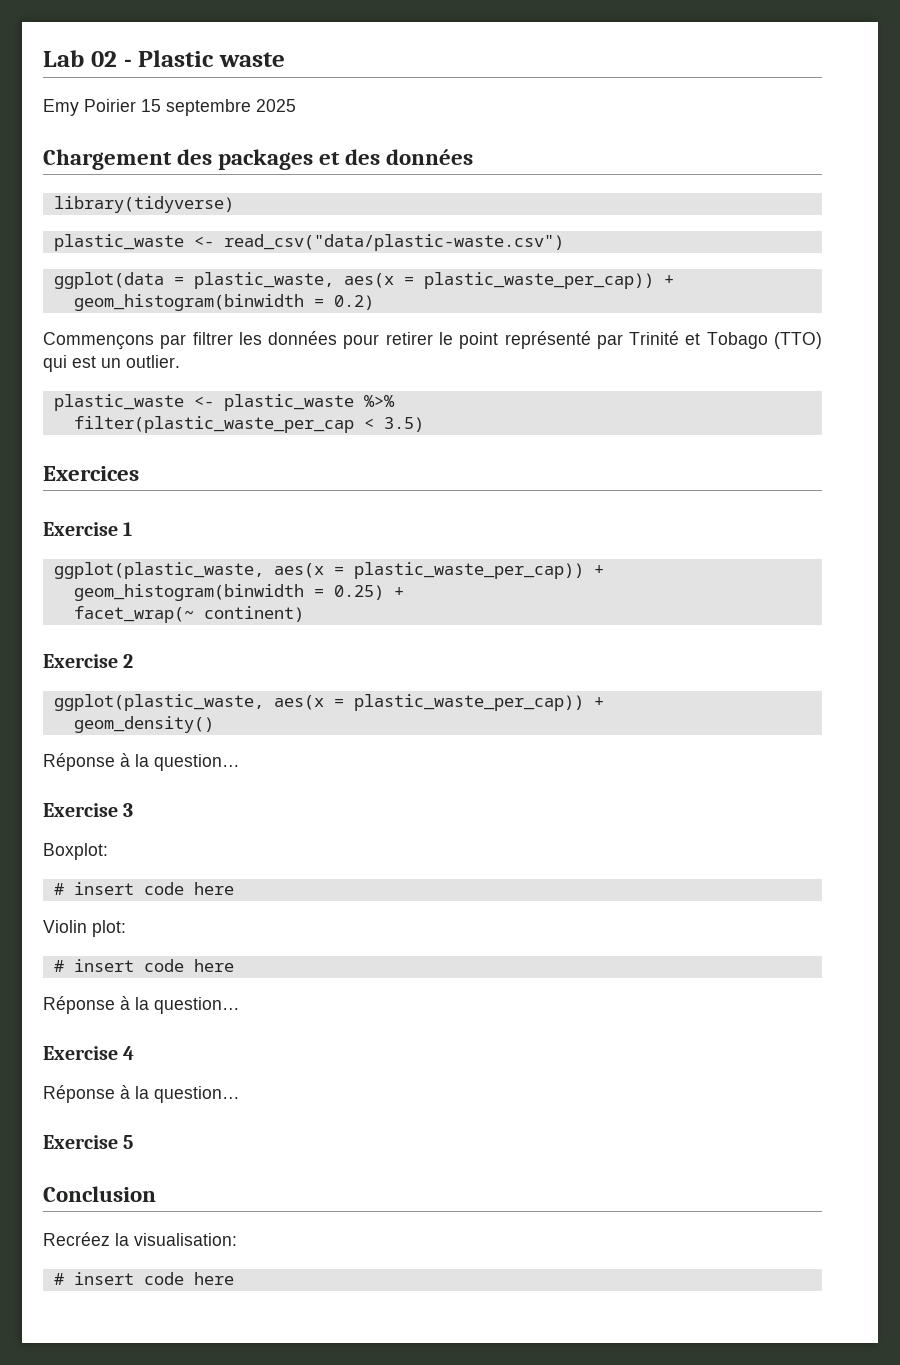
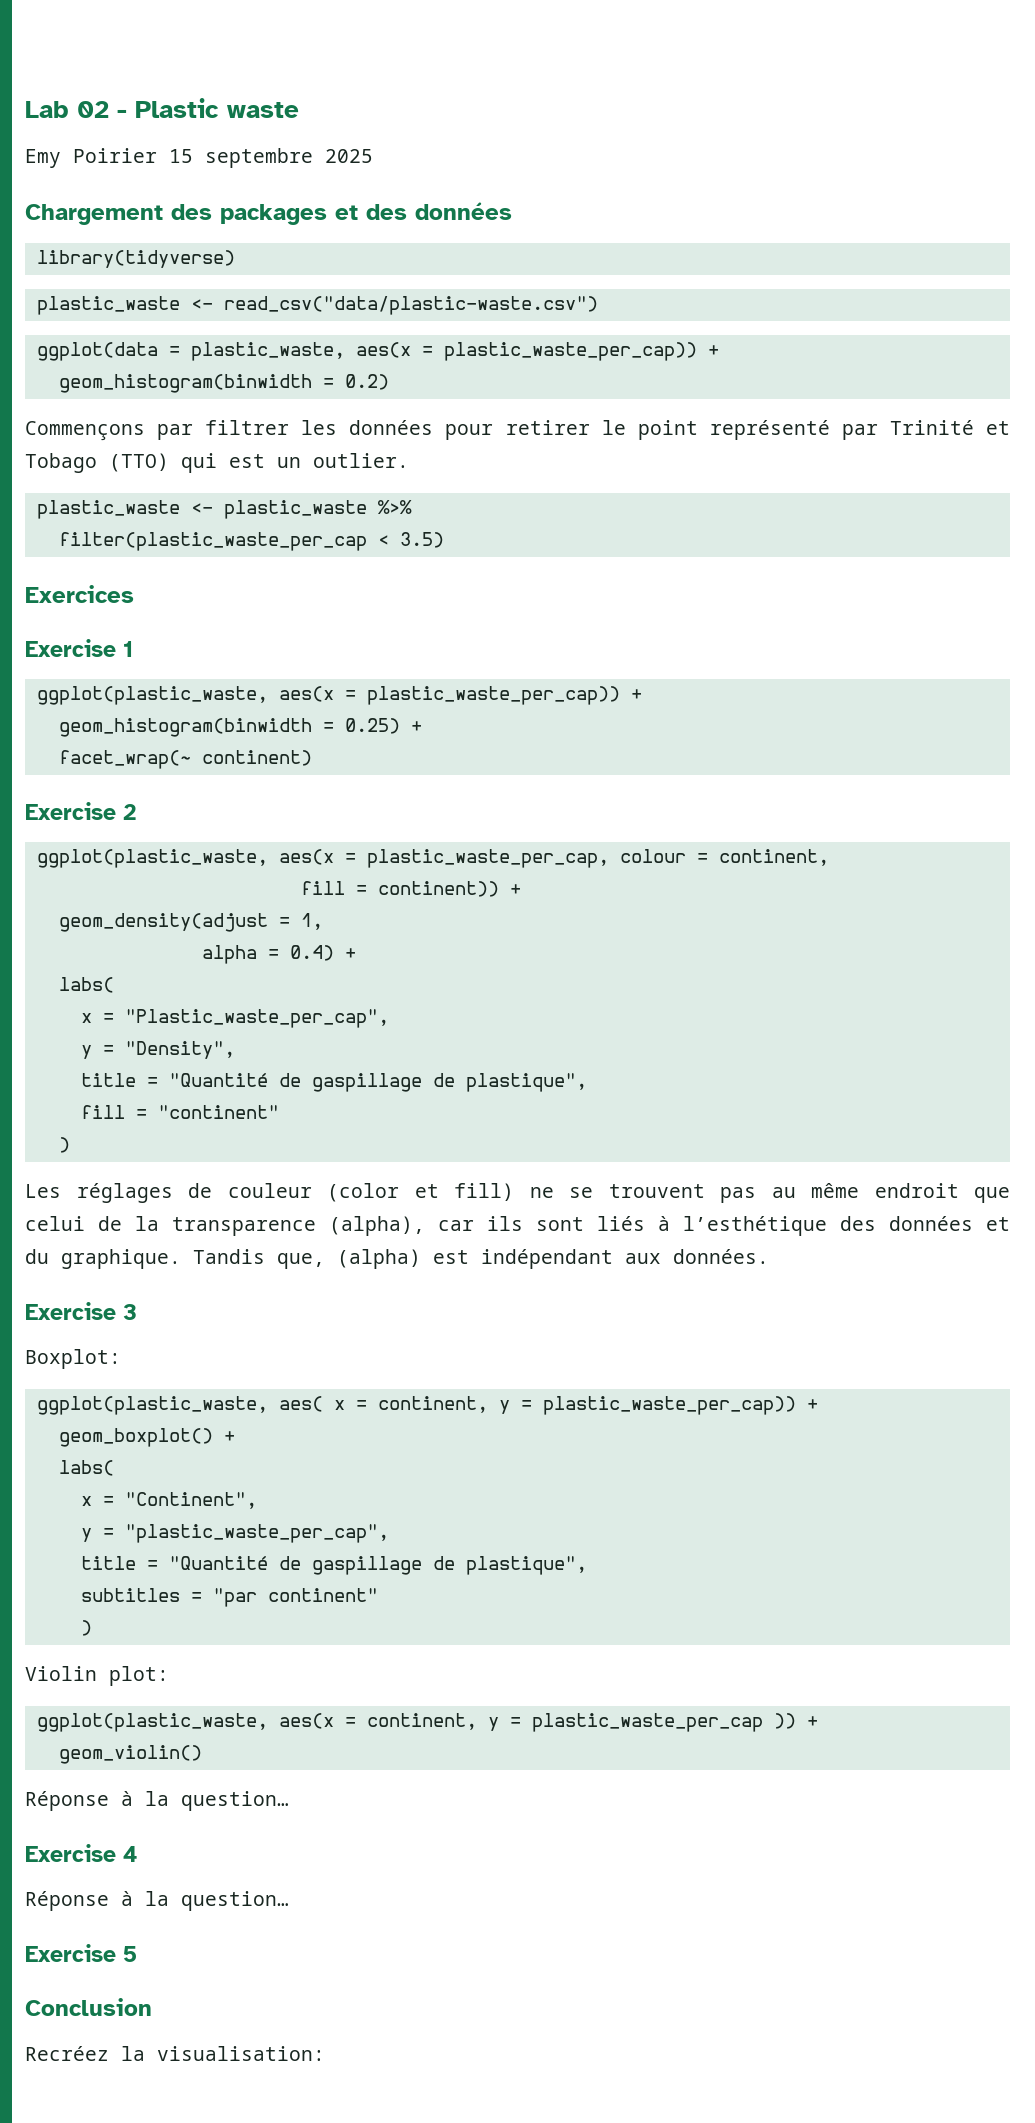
[353,694,604,711] [73,716,214,733] [43,753,240,771] [43,803,134,817] [43,843,108,860] [53,882,234,895] [43,920,126,937] [53,959,234,972] plastic_waste_per_cap)) + // geom_density() // Réponse à la question… // Exercise 3 // Boxplot: // # insert code here // Violin plot: // # insert code here -> [366,849,829,868] [300,881,521,897] [58,913,323,932] [201,945,356,964] [58,977,114,993] [80,1009,389,1028] [80,1041,235,1059] [80,1073,587,1092] [80,1105,279,1119] [58,1137,70,1153] [25,1183,1010,1203] [25,1216,1010,1236] [25,1249,769,1269] [25,1302,137,1320] [25,1349,121,1369] [36,1396,818,1415] [58,1428,235,1447] [58,1460,114,1476] [80,1492,257,1509] [80,1524,389,1543] [80,1556,587,1575] [80,1588,378,1607] [80,1620,92,1636] [25,1666,169,1686] [36,1713,818,1732] [58,1745,202,1764] plastic_waste_per_cap, colour = continent, // fill = continent)) + // geom_density(adjust = 1, // alpha = 0.4) + // labs( // x = "Plastic_waste_per_cap", // y = "Density", // title = "Quantité de gaspillage de plastique", // fill = "continent" // ) // Les réglages de couleur (color et fill) ne se trouvent pas au même endroit que celui de la transparence (alpha), car ils sont liés à l’esthétique des données et du graphique. Tandis que, (alpha) est indépendant aux données. // Exercise 3 // Boxplot: // ggplot(plastic_waste, aes( x = continent, y = plastic_waste_per_cap)) + // geom_boxplot() + // labs( // x = "Continent", // y = "plastic_waste_per_cap", // title = "Quantité de gaspillage de plastique", // subtitles = "par continent" // ) // Violin plot: // ggplot(plastic_waste, aes(x = continent, y = plastic_waste_per_cap )) + // geom_violin()
[53,1272,234,1285] // # insert code here -> (325, 2053) none

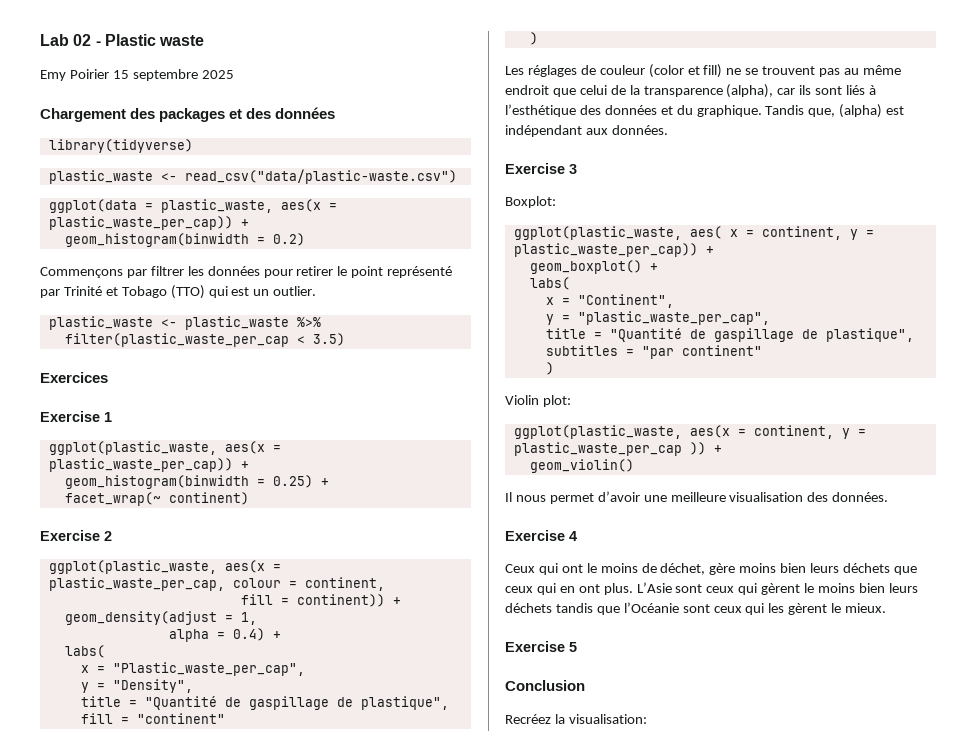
[25,1791,289,1811] [25,1844,137,1862] [25,1891,289,1911] Réponse à la question… // Exercise 4 // Réponse à la question… -> [505,491,889,504] [505,530,577,541] [505,563,917,575] [505,582,918,595] [505,602,887,615] Il nous permet d’avoir une meilleure visualisation des données. // Exercise 4 // Ceux qui ont le moins de déchet, gère moins bien leurs déchets que ceux qui en ont plus. L’Asie sont ceux qui gèrent le moins bien leurs déchets tandis que l’Océanie sont ceux qui les gèrent le mieux.

